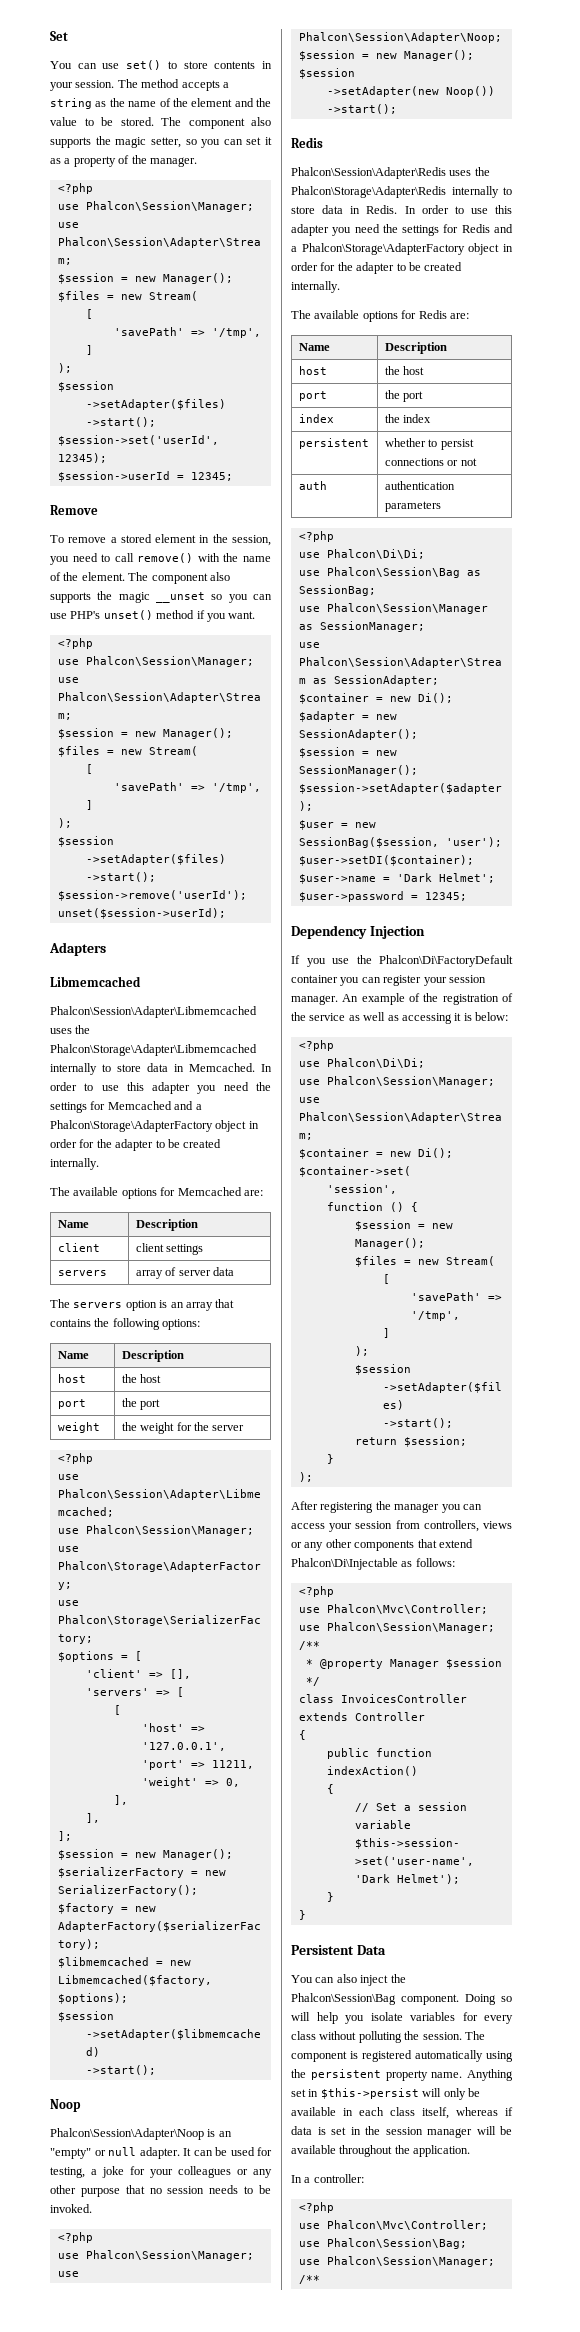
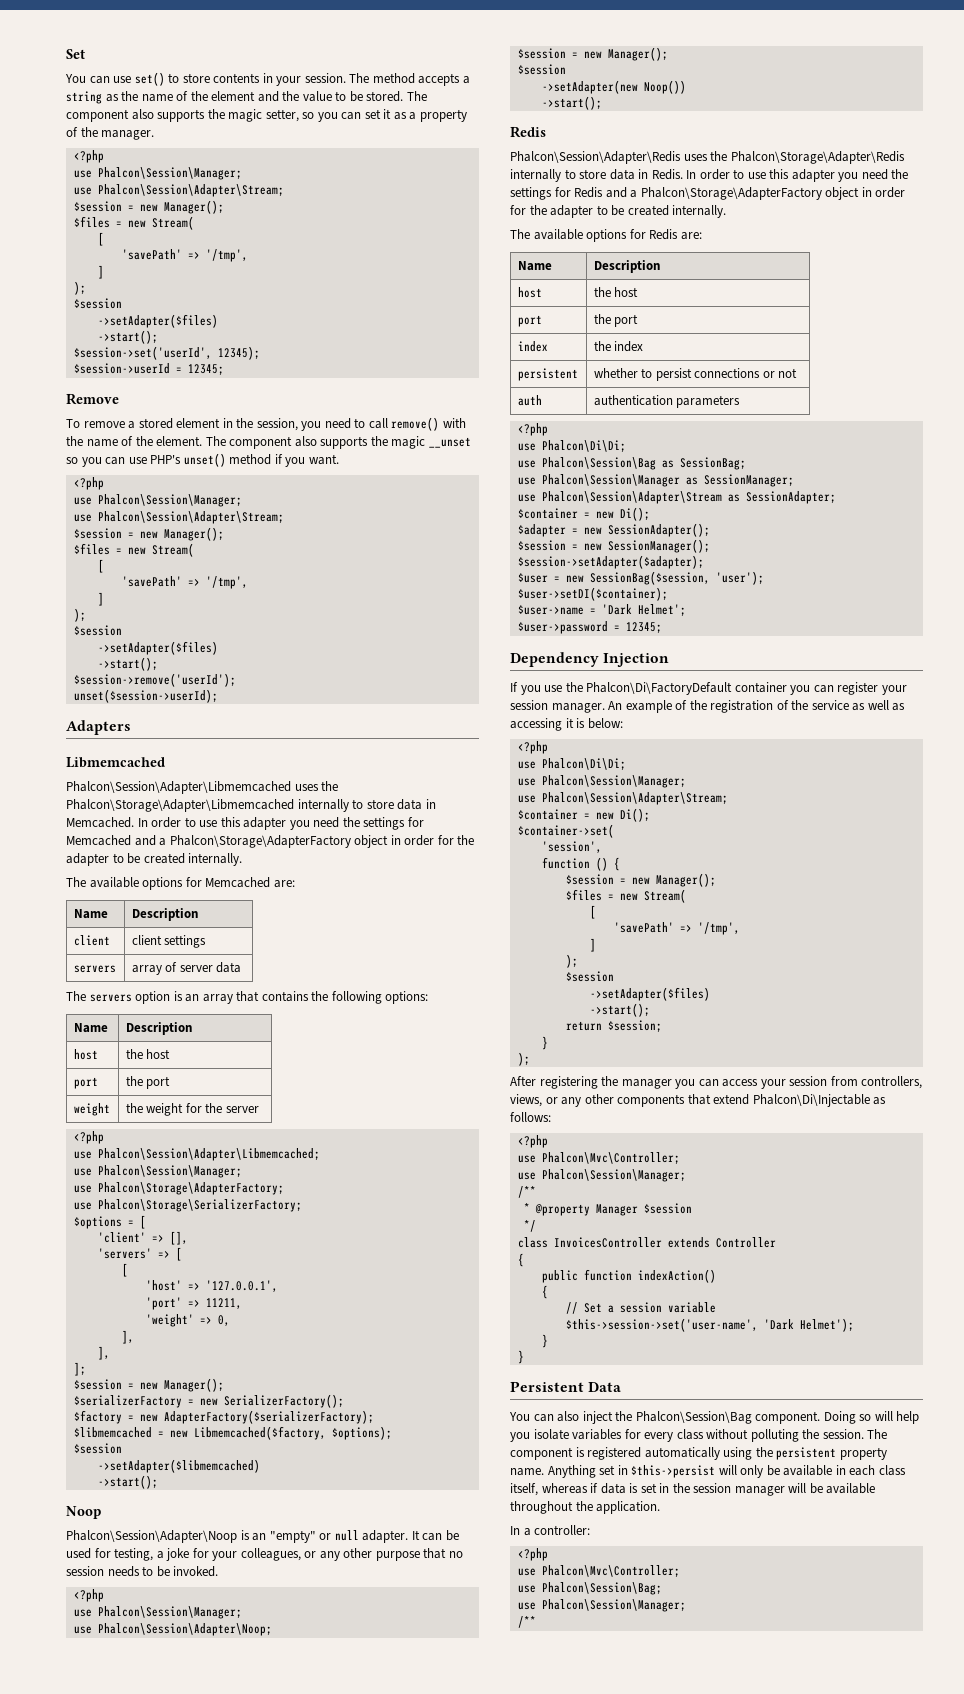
[178,2166,231,2178] colleagues -> [240,1548,301,1561] colleagues,
[483,1521,512,1529] views -> [510,1094,542,1107] views,

